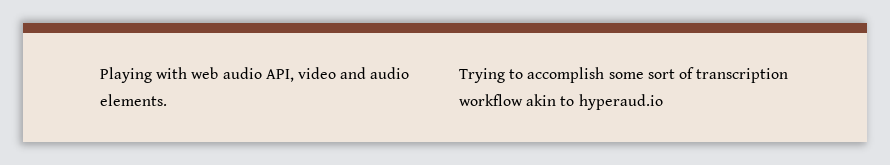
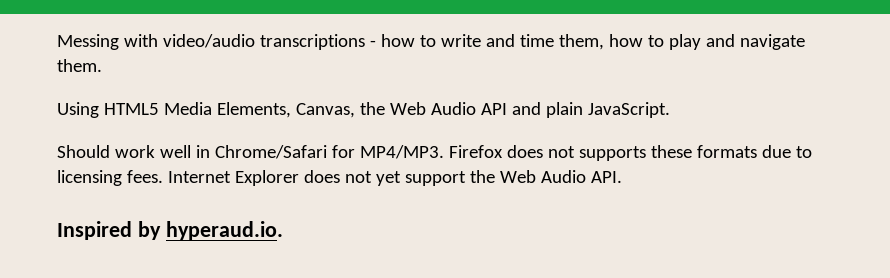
[100,67,410,83] [100,94,167,106] [459,67,789,83] [459,94,663,110] Playing with web audio API, video and audio elements. // Trying to accomplish some sort of transcription workflow akin to hyperaud.io -> [57,34,805,50] [57,59,102,72] [57,102,670,118] [57,145,812,161] [57,170,622,186] [57,221,283,240] Messing with video/audio transcriptions - how to write and time them, how to play and navigate them. // Using HTML5 Media Elements, Canvas, the Web Audio API and plain JavaScript. // Should work well in Chrome/Safari for MP4/MP3. Firefox does not supports these formats due to licensing fees. Internet Explorer does not yet support the Web Audio API. // Inspired by hyperaud.io.

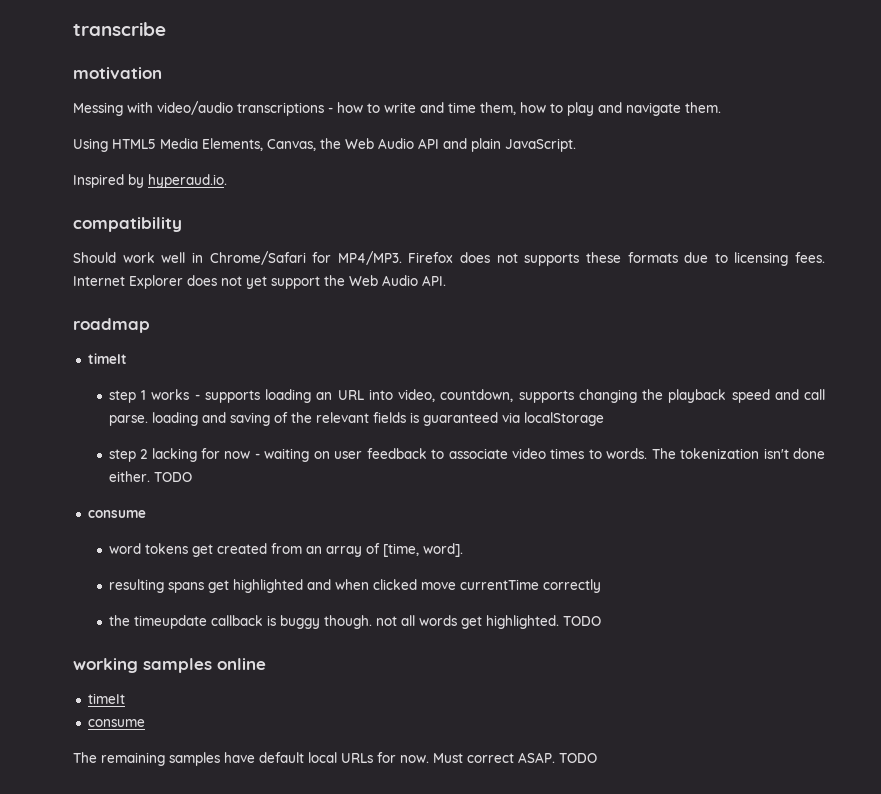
(57, 42) none -> [73,22,166,36] [73,67,162,79] transcribe // motivation //
(670, 110) none -> [73,174,227,188] [73,217,182,232] // Inspired by hyperaud.io. // compatibility
[57,221,283,240] Inspired by hyperaud.io. -> [73,318,150,333] [87,353,127,364] [108,389,825,403] [108,412,604,426] [108,448,825,462] [108,471,192,482] [87,510,146,518] [108,543,463,557] [108,579,601,593] [108,615,601,629] [73,658,266,673] [87,693,125,704] [87,719,145,727] [73,752,597,766] roadmap // timeIt // step 1 works - supports loading an URL into video, countdown, supports changing the playback speed and call parse. loading and saving of the relevant fields is guaranteed via localStorage // step 2 lacking for now - waiting on user feedback to associate video times to words. The tokenization isn't done either. TODO // consume // word tokens get created from an array of [time, word]. // resulting spans get highlighted and when clicked move currentTime correctly // the timeupdate callback is buggy though. not all words get highlighted. TODO // working samples online // timeIt // consume // The remaining samples have default local URLs for now. Must correct ASAP. TODO

